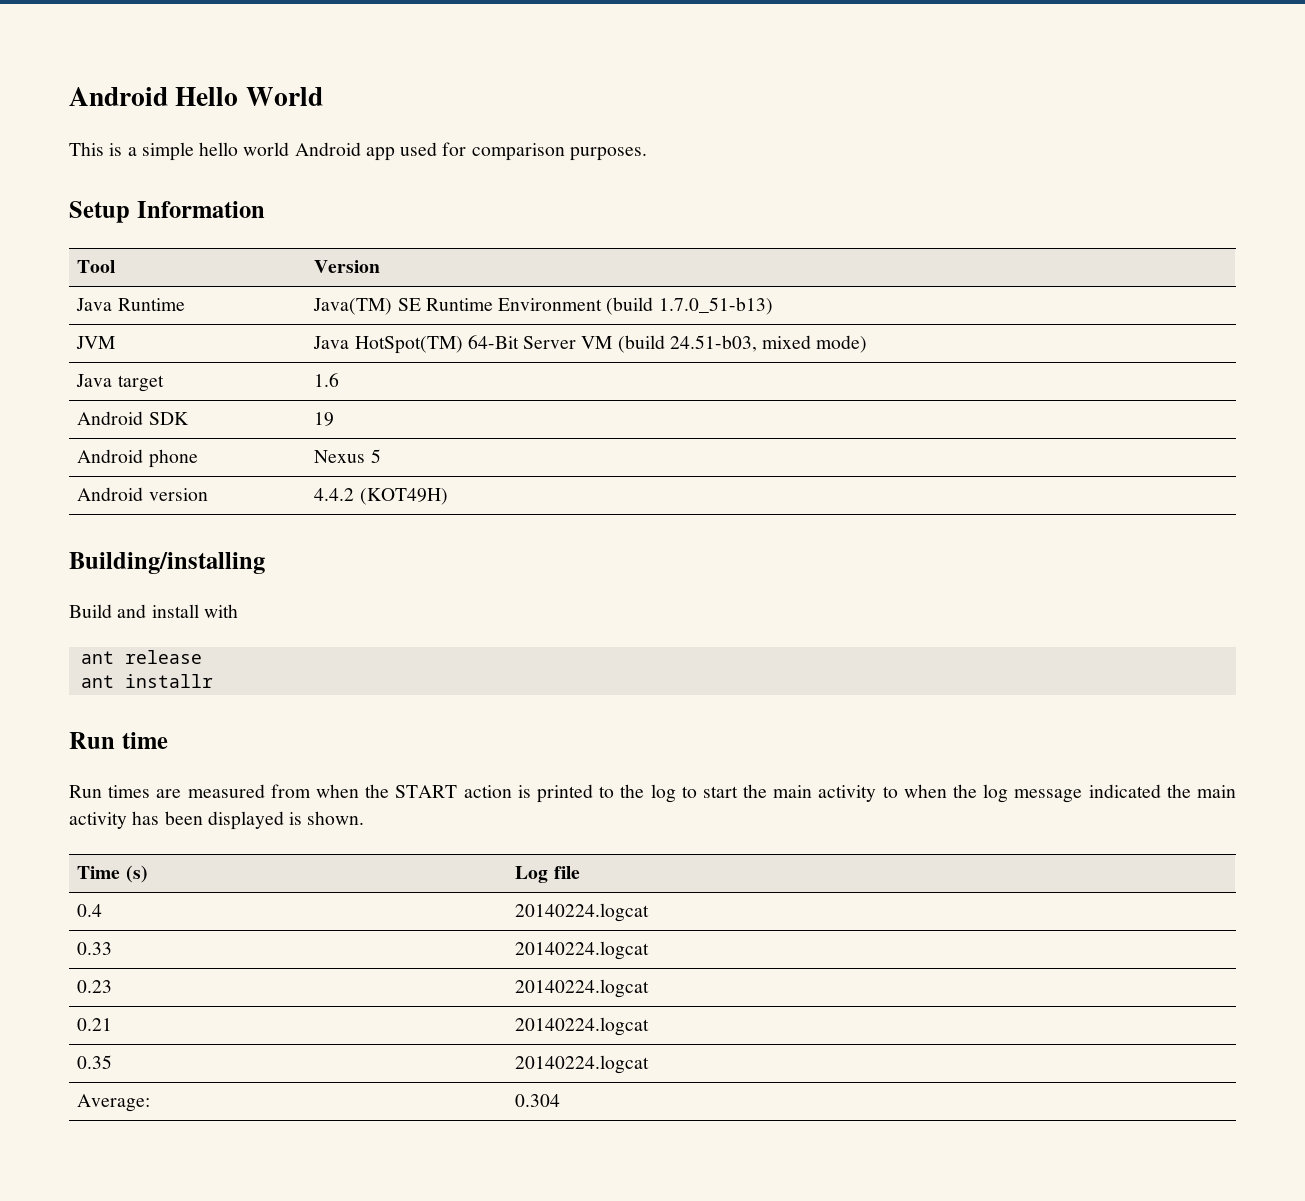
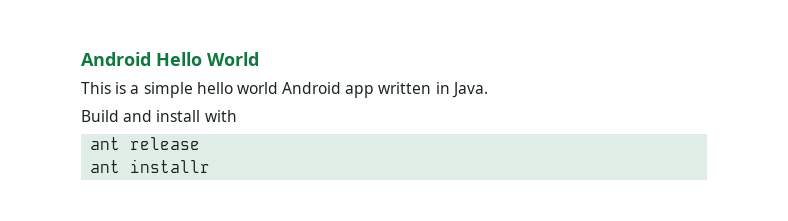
[400,142,647,161] [69,201,265,223] [77,260,116,273] [314,260,381,273] [76,298,185,311] [313,297,773,315] [76,336,116,349] [313,335,868,354] [76,374,164,392] [314,373,340,387] [77,411,189,425] [314,412,335,426] [77,449,198,468] [314,449,381,463] [77,487,208,501] [314,488,448,505] [69,552,265,574] used for comparison purposes. // Setup Information // Tool | Version // Java Runtime | Java(TM) SE Runtime Environment (build 1.7.0_51-b13) // JVM | Java HotSpot(TM) 64-Bit Server VM (build 24.51-b03, mixed mode) // Java target | 1.6 // Android SDK | 19 // Android phone | Nexus 5 // Android version | 4.4.2 (KOT49H) // Building/installing -> [378,82,488,98] written in Java.
[69,732,168,749] [69,784,1237,803] [69,811,365,830] [77,865,148,883] [515,866,580,883] [77,904,103,917] [515,903,650,922] [77,942,113,955] [515,941,650,960] [77,980,113,993] [515,979,650,998] [77,1018,113,1031] [515,1017,650,1036] [77,1055,113,1069] [515,1055,650,1074] [77,1094,151,1112] [515,1094,561,1107] // Run time // Run times are measured from when the START action is printed to the log to start the main activity to when the log message indicated the main activity has been displayed is shown. // Time (s) | Log file // 0.4 | 20140224.logcat // 0.33 | 20140224.logcat // 0.23 | 20140224.logcat // 0.21 | 20140224.logcat // 0.35 | 20140224.logcat // Average: | 0.304 -> (211, 166) none

